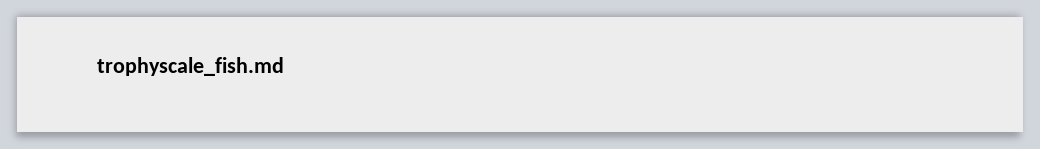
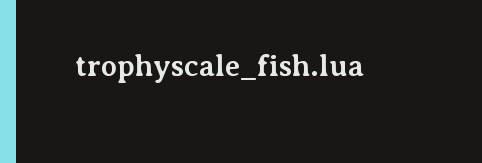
[97,57,284,76] trophyscale_fish.md -> [75,54,364,83] trophyscale_fish.lua

